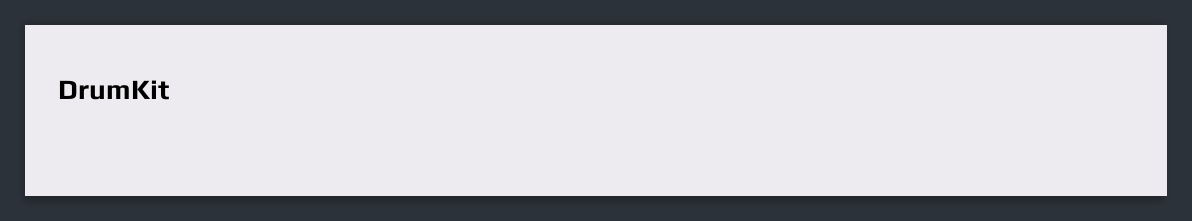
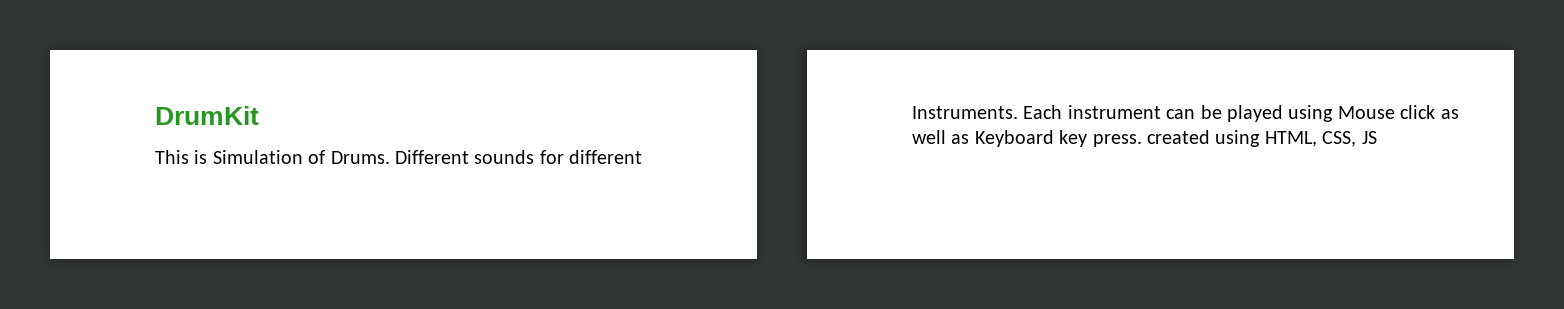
(169, 90) none -> [155,150,643,164] [912,105,1459,122] [912,130,1377,147] // This is Simulation of Drums. Different sounds for different Instruments. Each instrument can be played using Mouse click as well as Keyboard key press. created using HTML, CSS, JS

